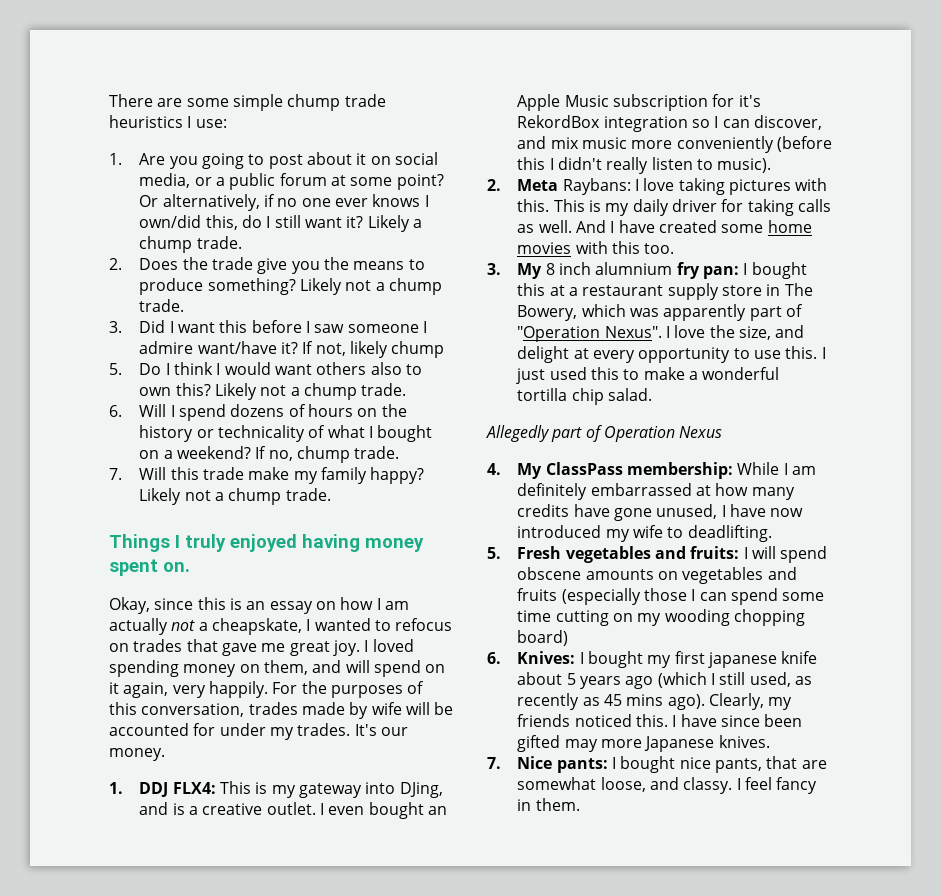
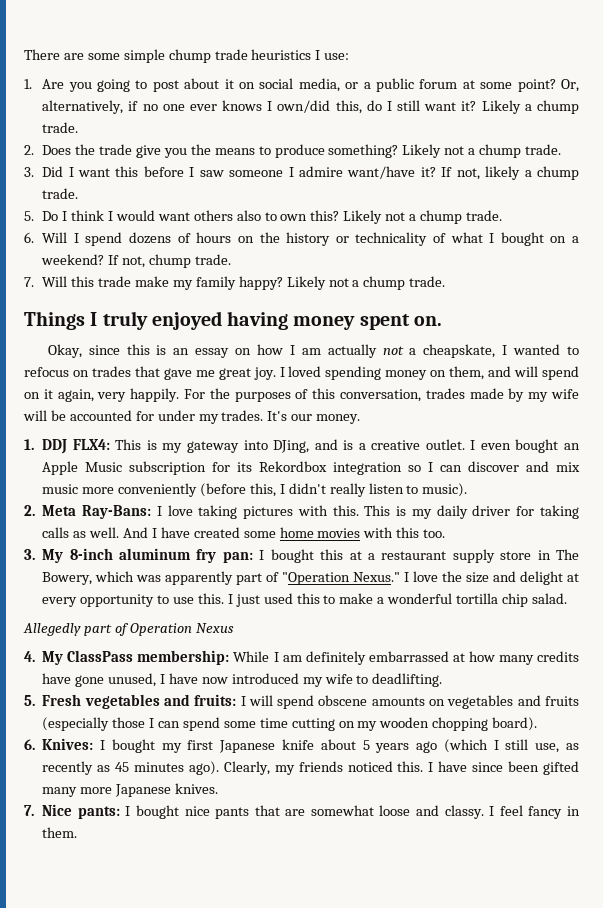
[139,195,159,207] Or -> [560,79,579,92] Or,
[391,341,445,358] chump -> [524,166,580,180] [42,188,79,199] a chump trade.
[268,450,293,461] no, -> [122,256,146,268] not,
(369, 710) none -> [528,392,549,402] my
[738,95,761,107] [517,115,601,128] it's RekordBox -> [237,461,328,472] its Rekordbox
[753,115,822,130] discover, -> [468,461,520,472] discover
[517,157,546,170] this -> [249,483,276,497] this,
[562,178,631,195] Raybans: -> [82,505,152,519] Ray-Bans:
[545,262,673,275] 8 inch alumnium -> [69,548,192,560] 8-inch aluminum
[604,326,662,338] Nexus". -> [353,572,401,582] Nexus."
[738,326,771,340] size, -> [466,572,490,583] size
[664,609,805,626] [517,630,569,646] wooding chopping board) -> [379,717,538,731] wooden chopping board).
[707,652,777,668] japanese -> [219,740,276,753] Japanese
[749,672,791,687] used, -> [535,743,560,753] use,
[626,694,664,706] mins -> [133,762,184,772] minutes
[564,739,598,752] may -> [42,787,78,797] many
[714,758,762,773] pants, -> [215,807,250,819] pants
[600,777,646,792] loose, -> [379,805,411,816] loose

